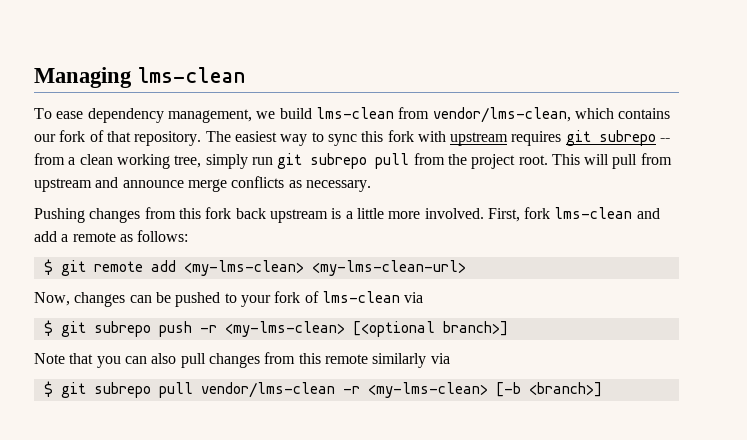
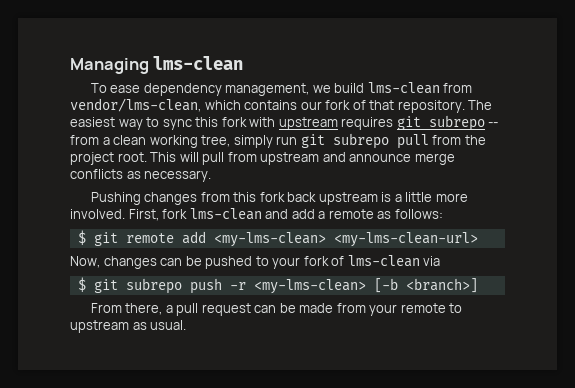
[352,321,508,337] [34,352,450,368] [43,381,602,398] [<optional branch>] // Note that you can also pull changes from this remote similarly via // $ git subrepo pull vendor/lms-clean -r <my-lms-clean> [-b <branch>] -> [373,278,478,293] [90,303,463,316] [70,320,187,333] [-b <branch>] // From there, a pull request can be made from your remote to upstream as usual.

